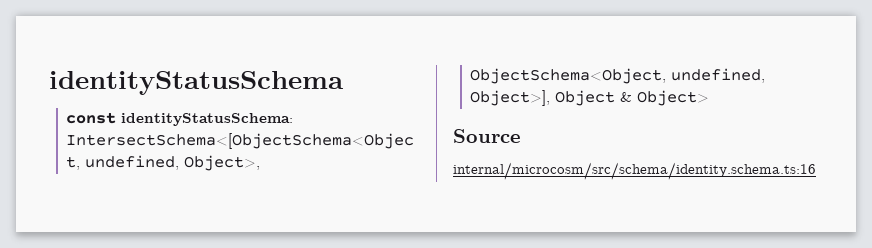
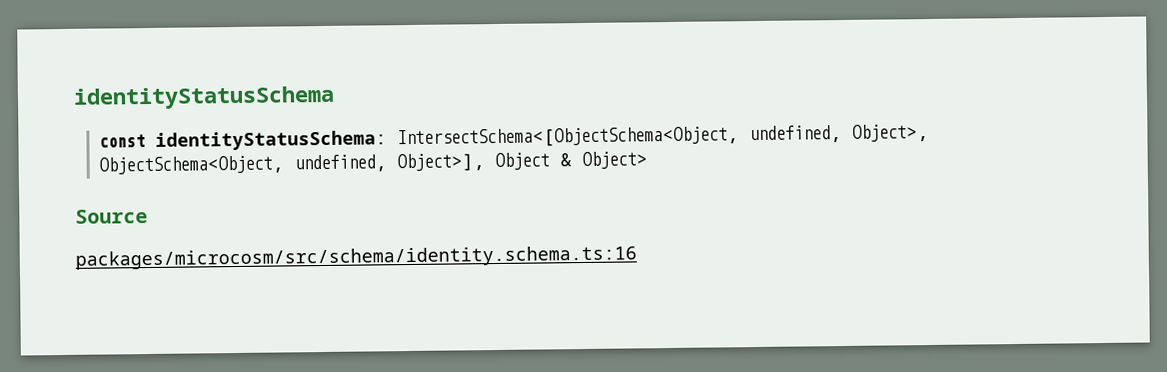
[453,162,816,180] internal/microcosm/src/schema/identity.schema.ts:16 -> [75,245,637,270] packages/microcosm/src/schema/identity.schema.ts:16

